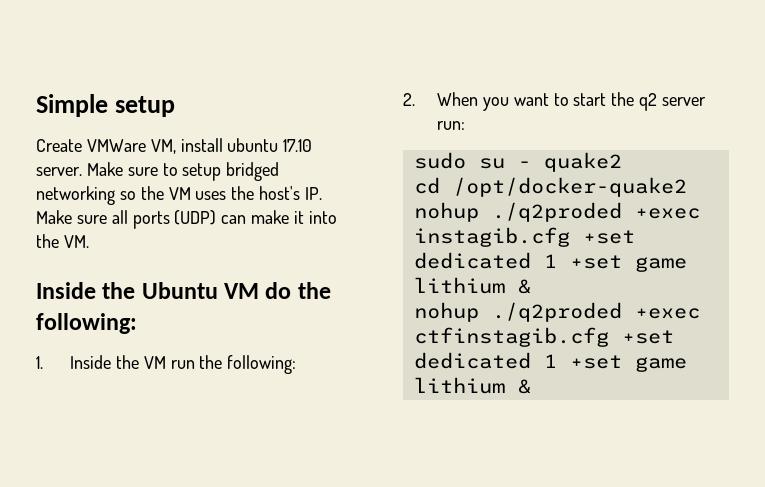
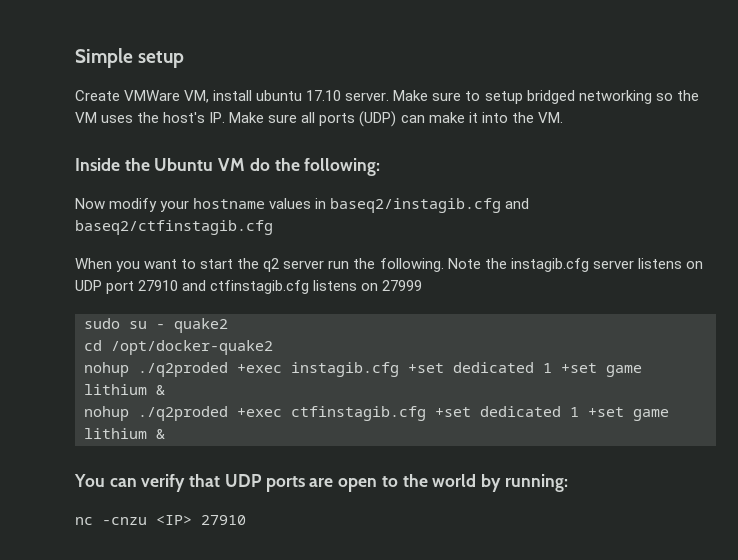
[36,355,297,374] [403,93,415,106] 1. Inside the VM run the following: // 2. -> [75,198,530,213] [75,220,273,235] Now modify your hostname values in baseq2/instagib.cfg and baseq2/ctfinstagib.cfg //
[437,121,466,130] run: -> [328,258,703,272] [75,280,423,294] run the following. Note the instagib.cfg server listens on UDP port 27910 and ctfinstagib.cfg listens on 27999
(531, 386) none -> [74,474,568,492] [75,515,246,525] // You can verify that UDP ports are open to the world by running: // nc -cnzu <IP> 27910

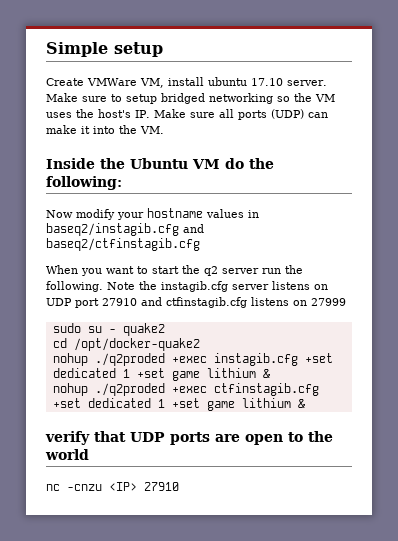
[74,474,137,487] You can -> (305, 403) none
[480,474,568,492] by running: -> (89, 454) none

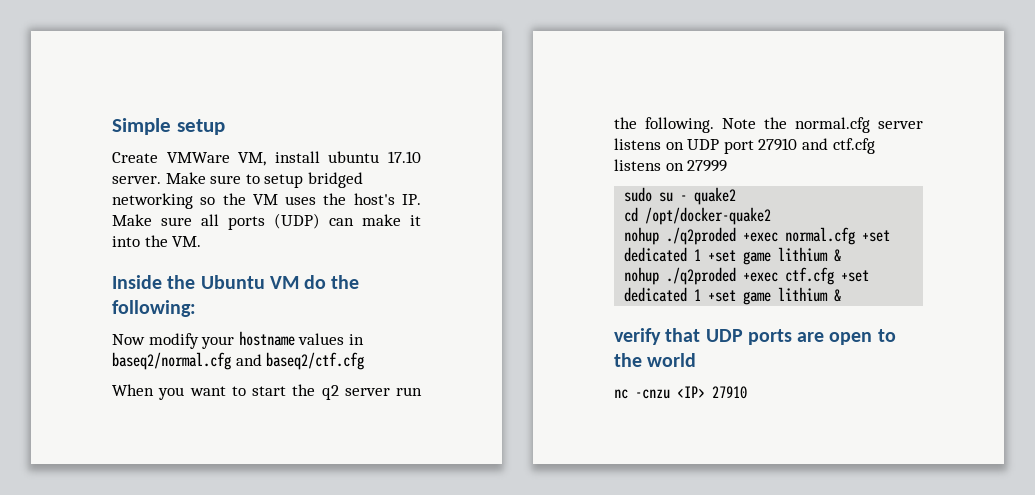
[46,223,204,236] [46,238,200,251] baseq2/instagib.cfg and baseq2/ctfinstagib.cfg -> [112,352,365,370] baseq2/normal.cfg and baseq2/ctf.cfg
[161,281,228,292] instagib.cfg -> [795,117,870,133] normal.cfg
[166,297,247,308] ctfinstagib.cfg -> [832,138,875,154] ctf.cfg
[213,353,298,366] instagib.cfg -> [785,227,856,245] normal.cfg
[213,383,319,396] ctfinstagib.cfg -> [785,267,835,285] ctf.cfg

